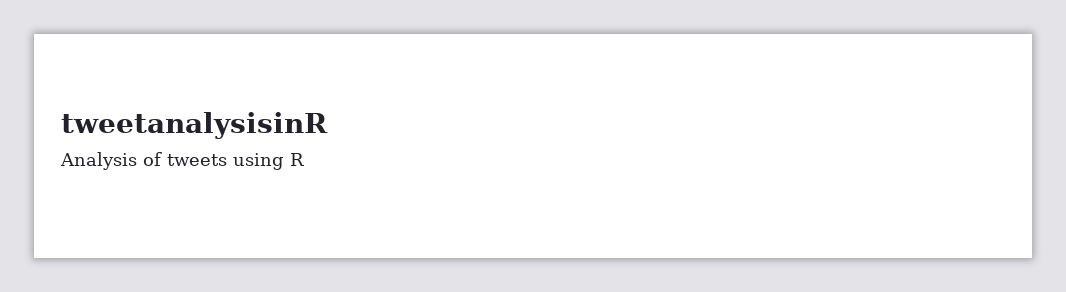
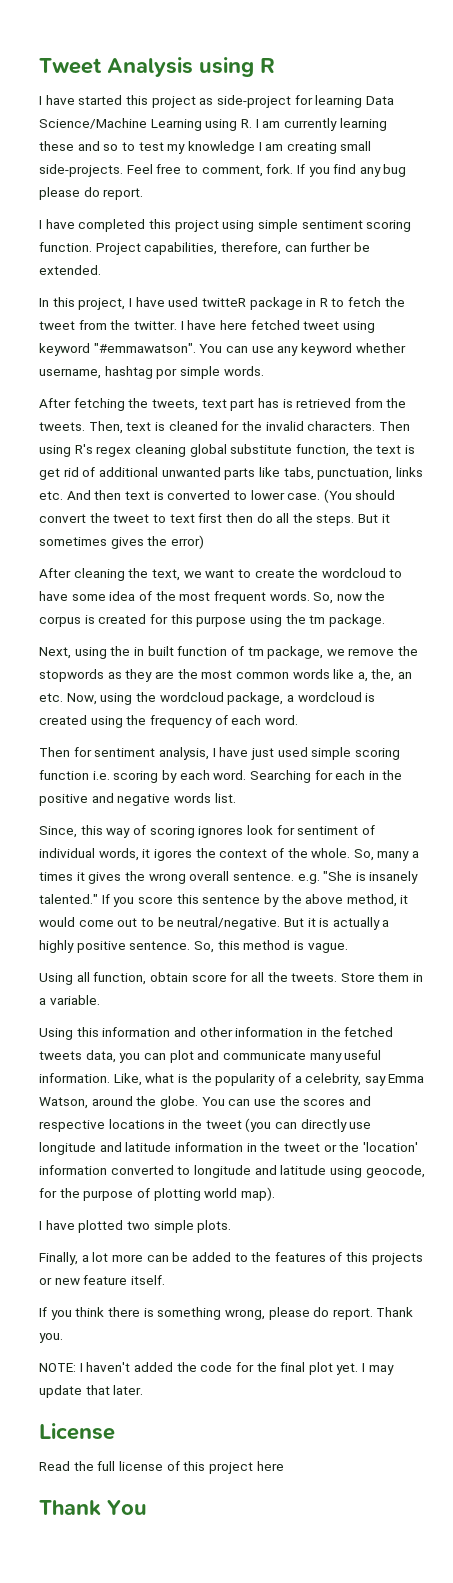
[61,112,328,139] [60,152,304,170] tweetanalysisinR // Analysis of tweets using R -> [39,57,275,77] [39,95,394,108] [39,118,387,131] [39,141,372,154] [39,164,407,177] [39,187,144,200] [39,219,412,232] [39,242,370,255] [39,265,101,275] [39,297,405,310] [39,320,375,333] [39,343,406,356] [39,366,264,379] [39,398,407,411] [39,421,410,434] [39,444,415,457] [39,467,423,480] [39,489,396,503] [39,513,390,526] [39,535,204,549] [39,568,403,581] [39,591,386,604] [39,614,385,627] [39,646,419,659] [39,669,413,682] [39,692,376,705] [39,715,298,728] [39,747,400,760] [39,770,403,783] [39,793,236,806] [39,825,375,838] [39,848,420,861] [39,871,419,884] [39,894,409,907] [39,917,390,930] [39,940,348,953] [39,972,424,985] [39,995,100,1005] [39,1027,394,1040] [39,1050,382,1063] [39,1073,425,1086] [39,1096,371,1109] [39,1118,372,1132] [39,1142,418,1155] [39,1165,425,1178] [39,1187,275,1201] [39,1220,232,1233] [39,1252,423,1265] [39,1275,165,1285] [39,1307,414,1320] [39,1333,63,1343] [39,1362,394,1375] [39,1385,144,1398] [39,1423,115,1440] [39,1461,284,1474] [39,1500,147,1516] Tweet Analysis using R // I have started this project as side-project for learning Data Science/Machine Learning using R. I am currently learning these and so to test my knowledge I am creating small side-projects. Feel free to comment, fork. If you find any bug please do report. // I have completed this project using simple sentiment scoring function. Project capabilities, therefore, can further be extended. // In this project, I have used twitteR package in R to fetch the tweet from the twitter. I have here fetched tweet using keyword "#emmawatson". You can use any keyword whether username, hashtag por simple words. // After fetching the tweets, text part has is retrieved from the tweets. Then, text is cleaned for the invalid characters. Then using R's regex cleaning global substitute function, the text is get rid of additional unwanted parts like tabs, punctuation, links etc. And then text is converted to lower case. (You should convert the tweet to text first then do all the steps. But it sometimes gives the error) // After cleaning the text, we want to create the wordcloud to have some idea of the most frequent words. So, now the corpus is created for this purpose using the tm package. // Next, using the in built function of tm package, we remove the stopwords as they are the most common words like a, the, an etc. Now, using the wordcloud package, a wordcloud is created using the frequency of each word. // Then for sentiment analysis, I have just used simple scoring function i.e. scoring by each word. Searching for each in the positive and negative words list. // Since, this way of scoring ignores look for sentiment of individual words, it igores the context of the whole. So, many a times it gives the wrong overall sentence. e.g. "She is insanely talented." If you score this sentence by the above method, it would come out to be neutral/negative. But it is actually a highly positive sentence. So, this method is vague. // Using all function, obtain score for all the tweets. Store them in a variable. // Using this information and other information in the fetched tweets data, you can plot and communicate many useful information. Like, what is the popularity of a celebrity, say Emma Watson, around the globe. You can use the scores and respective locations in the tweet (you can directly use longitude and latitude information in the tweet or the 'location' information converted to longitude and latitude using geocode, for the purpose of plotting world map). // I have plotted two simple plots. // Finally, a lot more can be added to the features of this projects or new feature itself. // If you think there is something wrong, please do report. Thank you. // NOTE: I haven't added the code for the final plot yet. I may update that later. // License // Read the full license of this project here // Thank You

